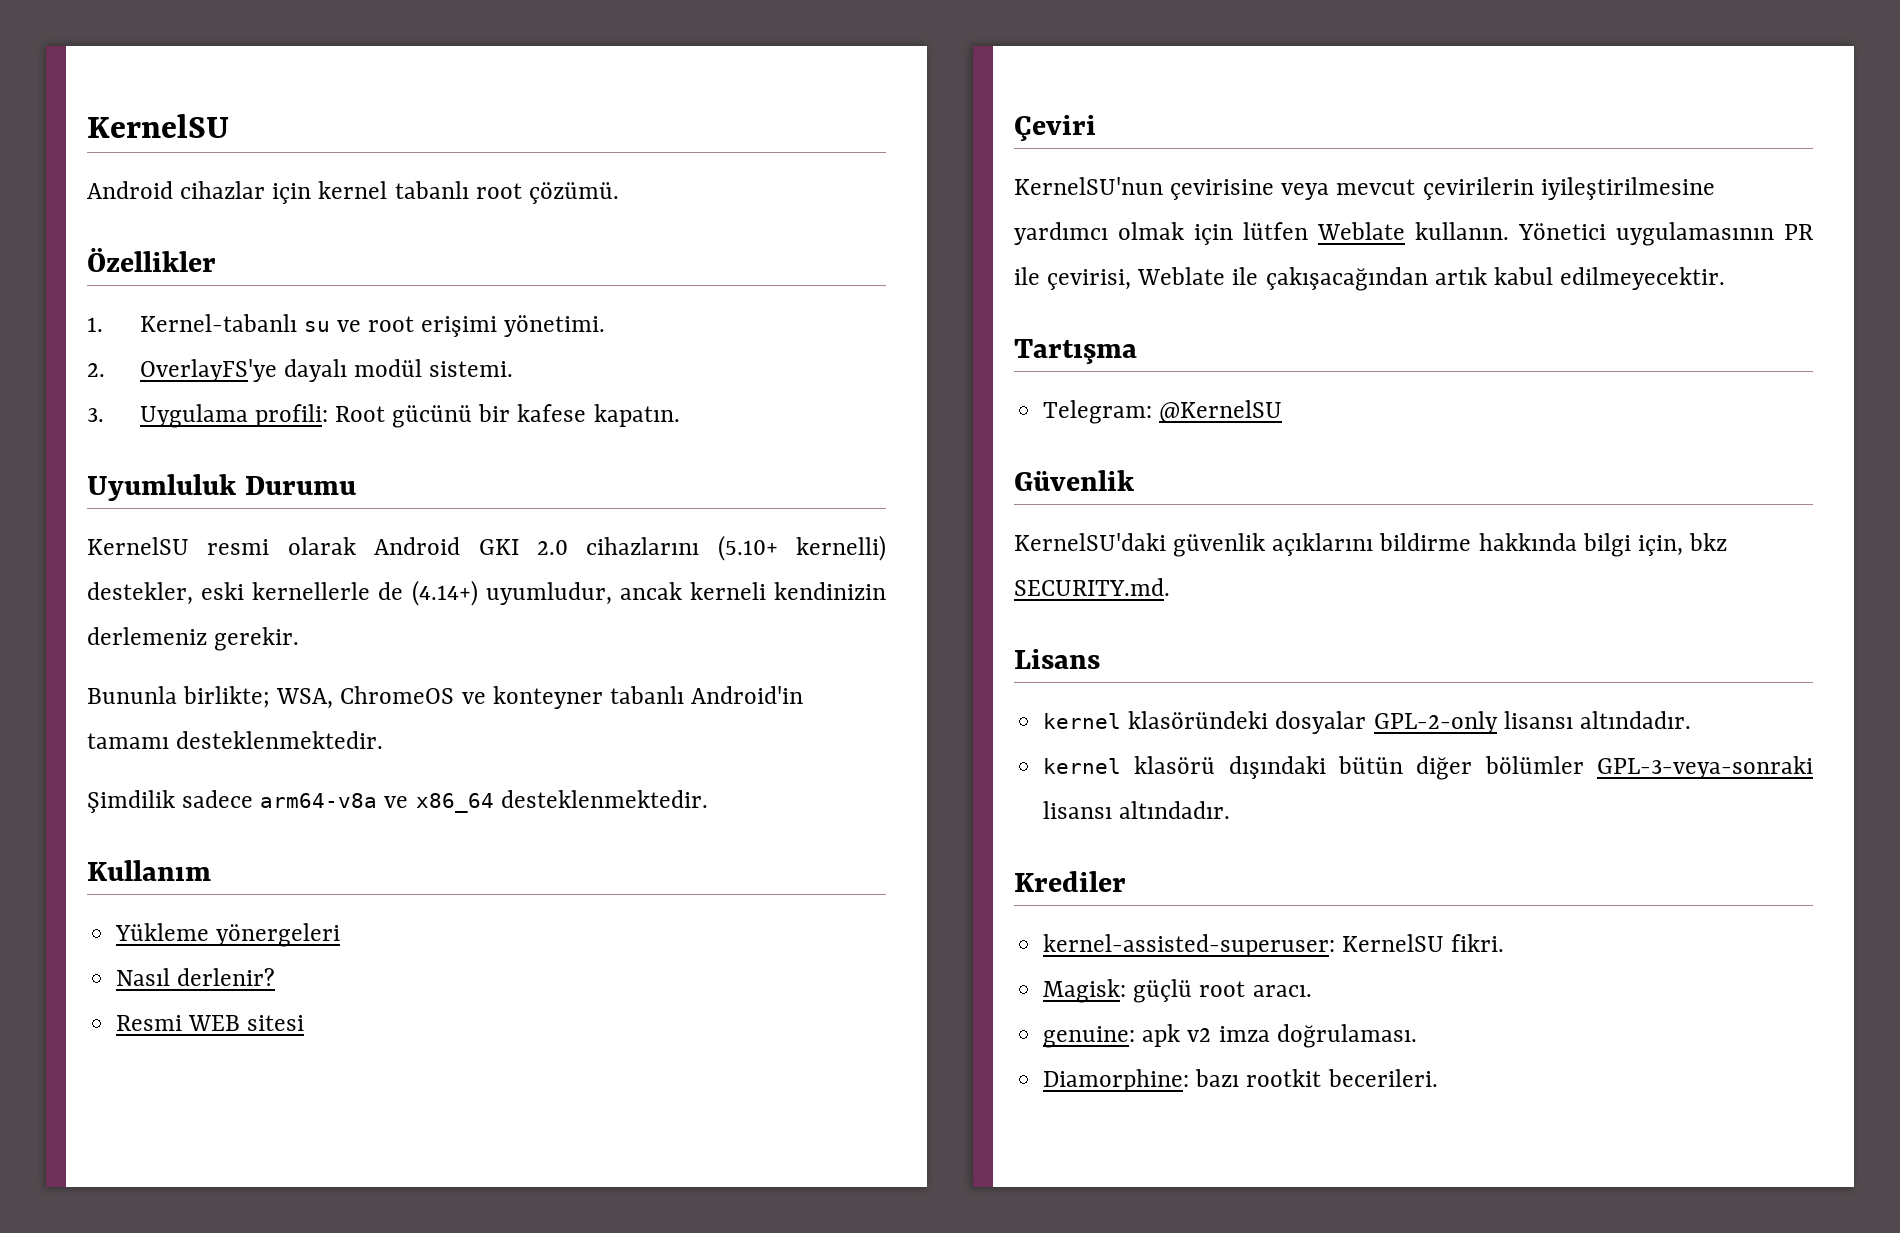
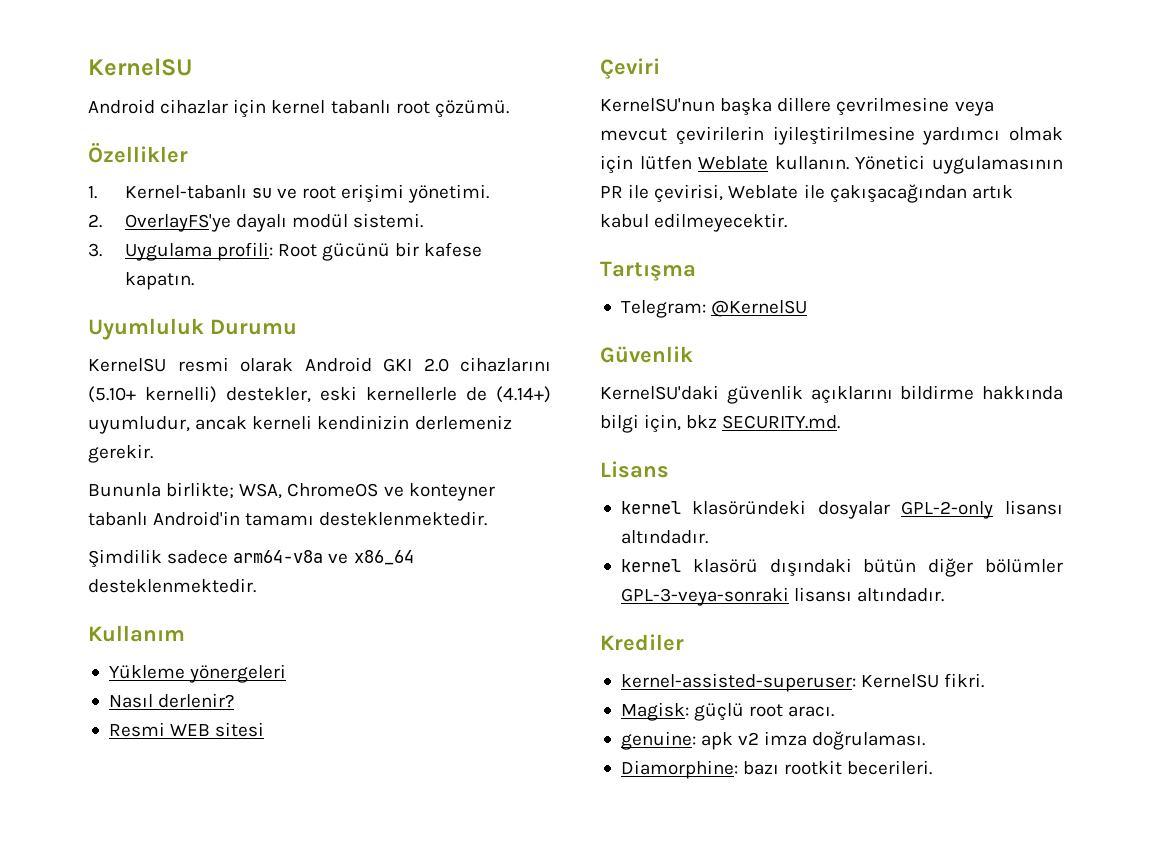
[1170,179,1275,200] çevirisine -> [720,97,950,116] başka dillere çevrilmesine

